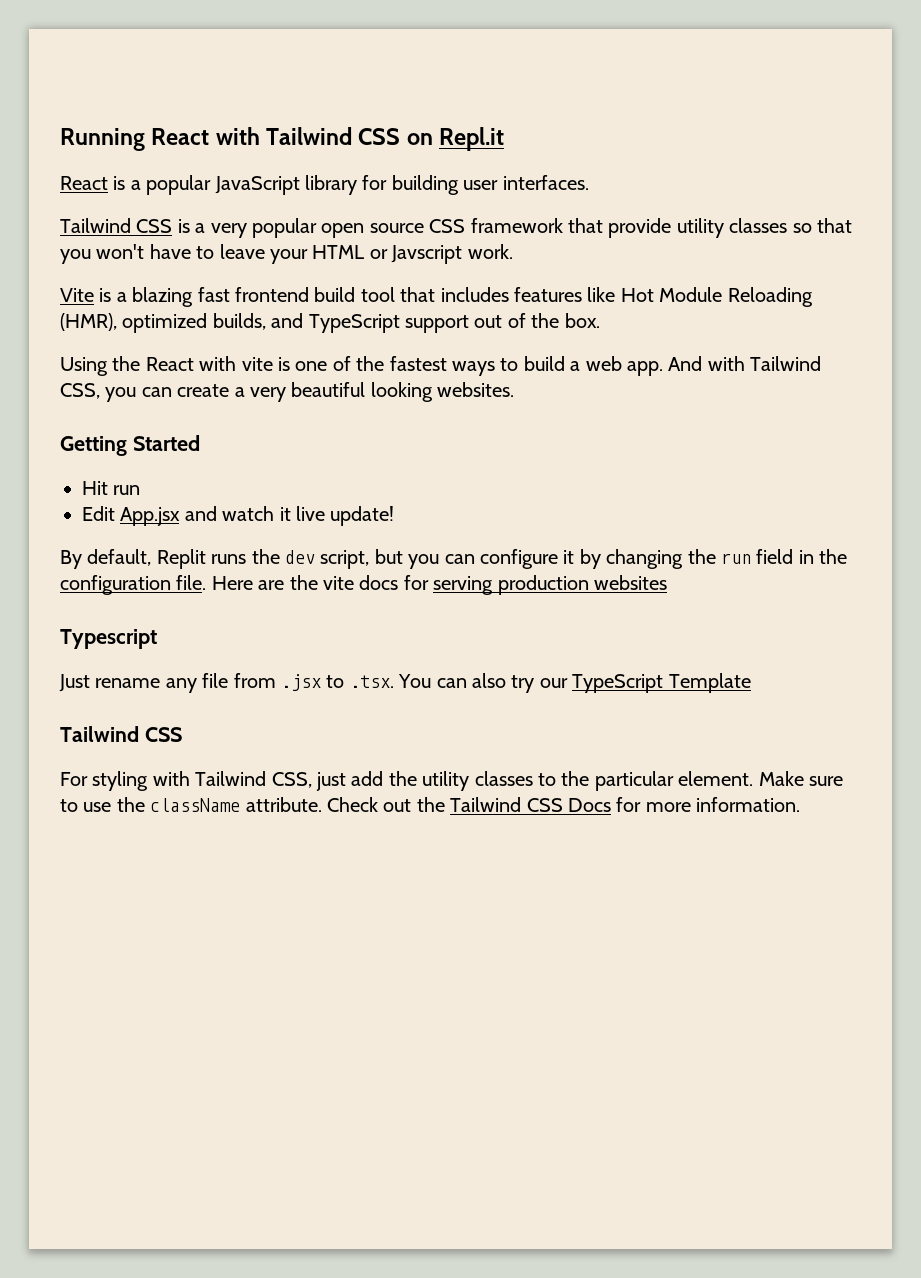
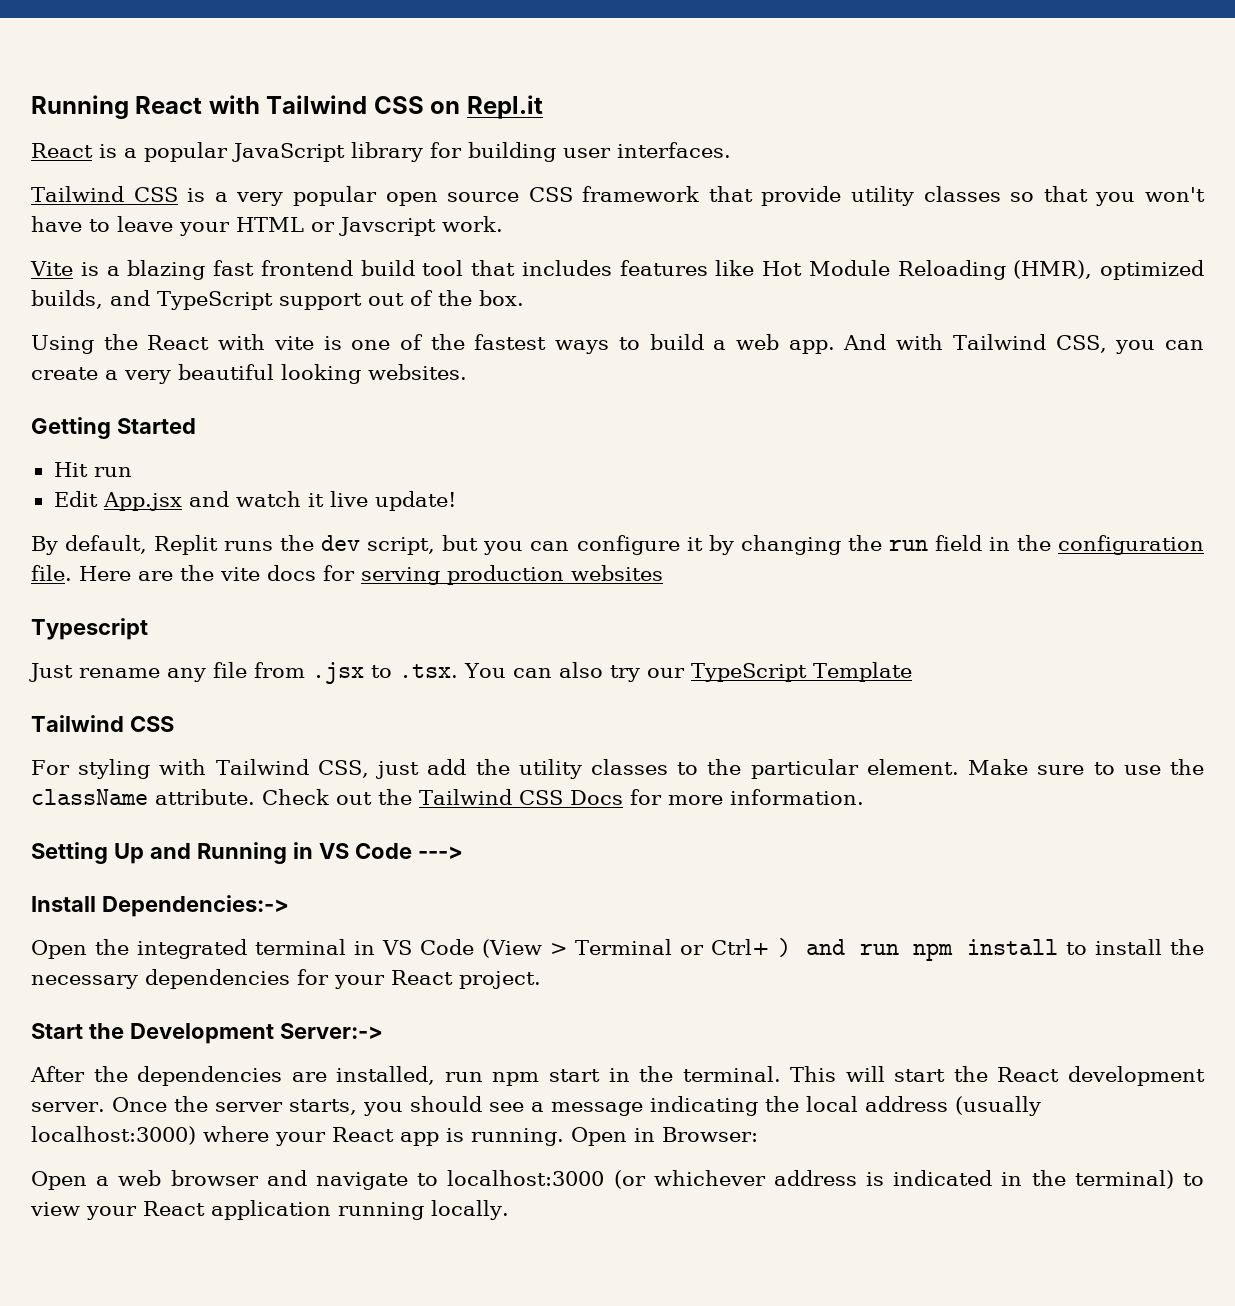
(801, 804) none -> [31,842,463,864] [31,895,289,917] [31,938,1204,961] [31,969,541,989] [31,1023,383,1044] [30,1066,1205,1086] [31,1096,1041,1116] [31,1126,758,1146] [31,1170,1204,1190] [30,1200,509,1220] // Setting Up and Running in VS Code ---> // Install Dependencies:-> // Open the integrated terminal in VS Code (View > Terminal or Ctrl+ ) and run npm install to install the necessary dependencies for your React project. // Start the Development Server:-> // After the dependencies are installed, run npm start in the terminal. This will start the React development server. Once the server starts, you should see a message indicating the local address (usually localhost:3000) where your React app is running. Open in Browser: // Open a web browser and navigate to localhost:3000 (or whichever address is indicated in the terminal) to view your React application running locally.

